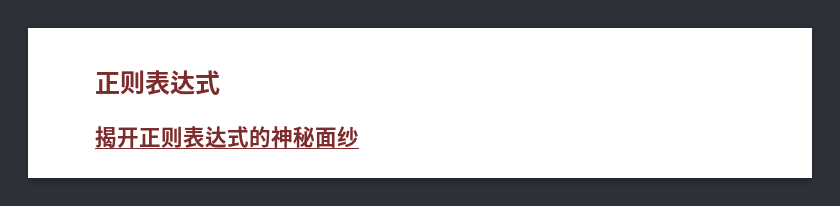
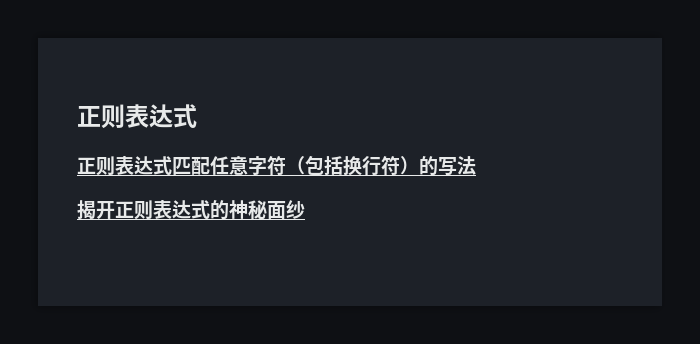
[95,70,220,95] 正则表达式 -> [77,104,197,129] [77,155,476,176] 正则表达式 // 正则表达式匹配任意字符（包括换行符）的写法

